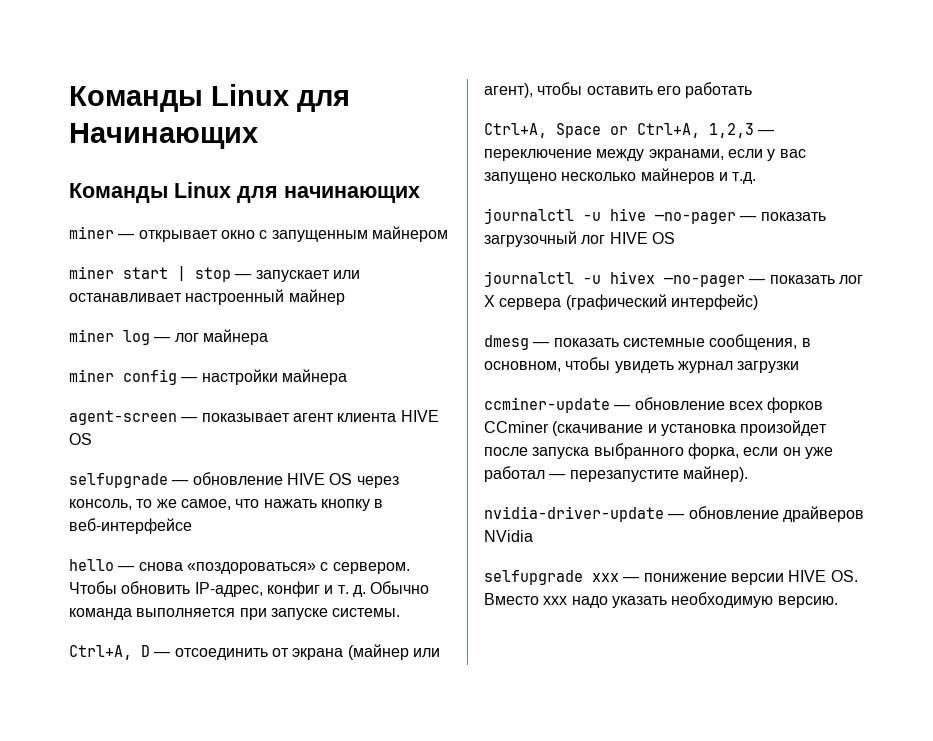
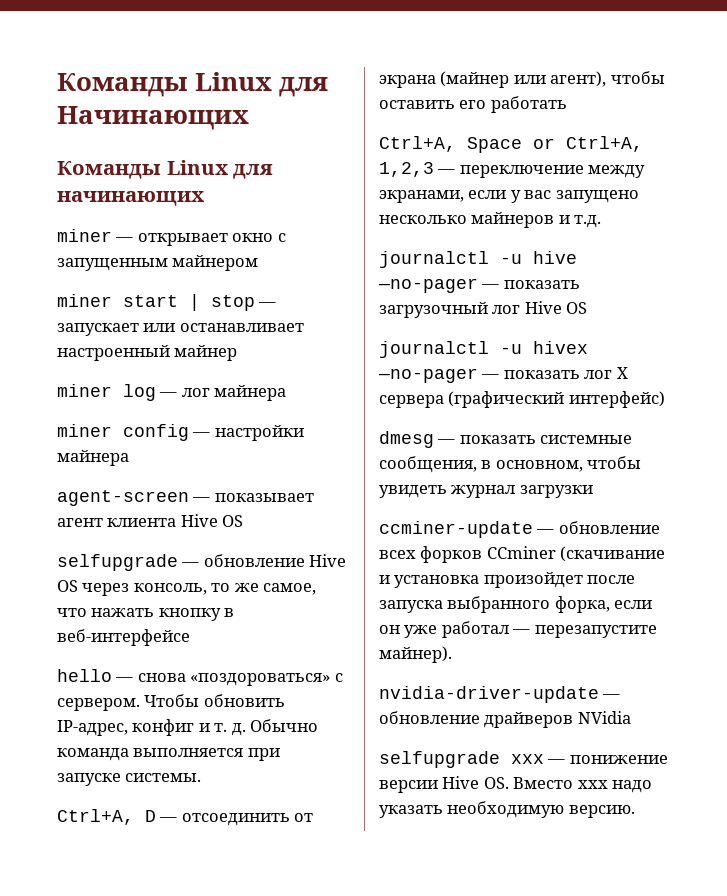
[400,410,439,422] HIVE -> [180,514,218,527] Hive
[286,473,325,485] HIVE -> [309,554,347,567] Hive
[609,232,648,244] HIVE -> [524,301,562,314] Hive
[788,570,827,582] HIVE -> [442,776,480,789] Hive

